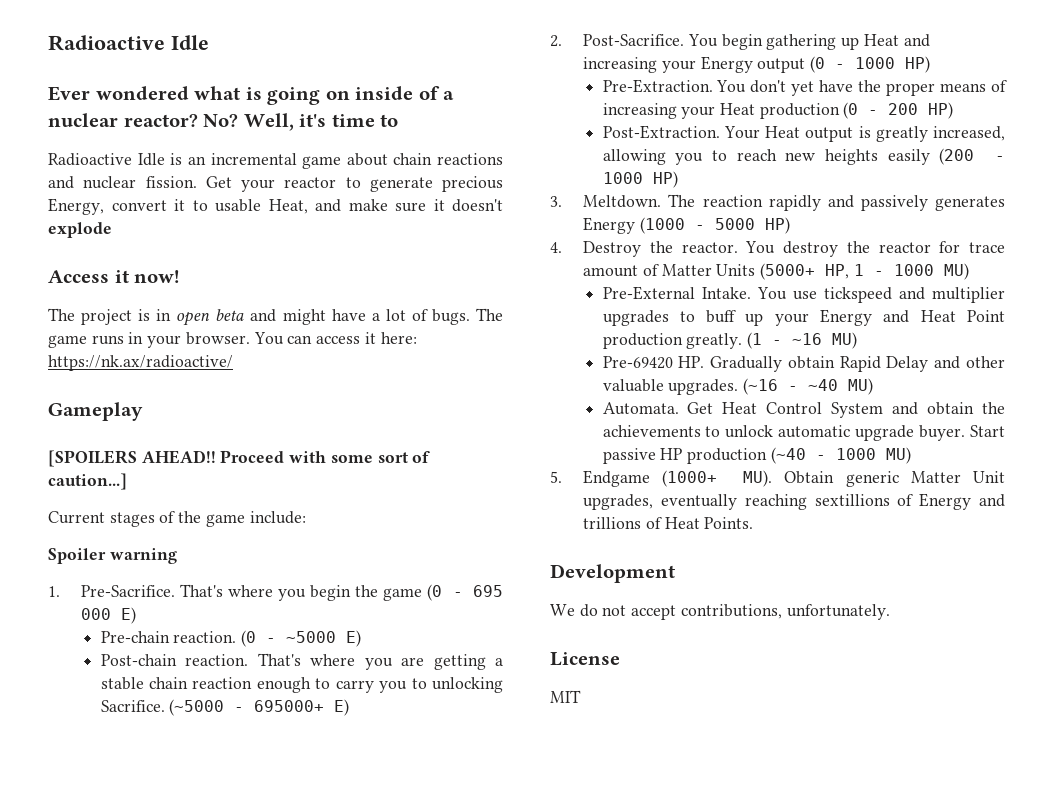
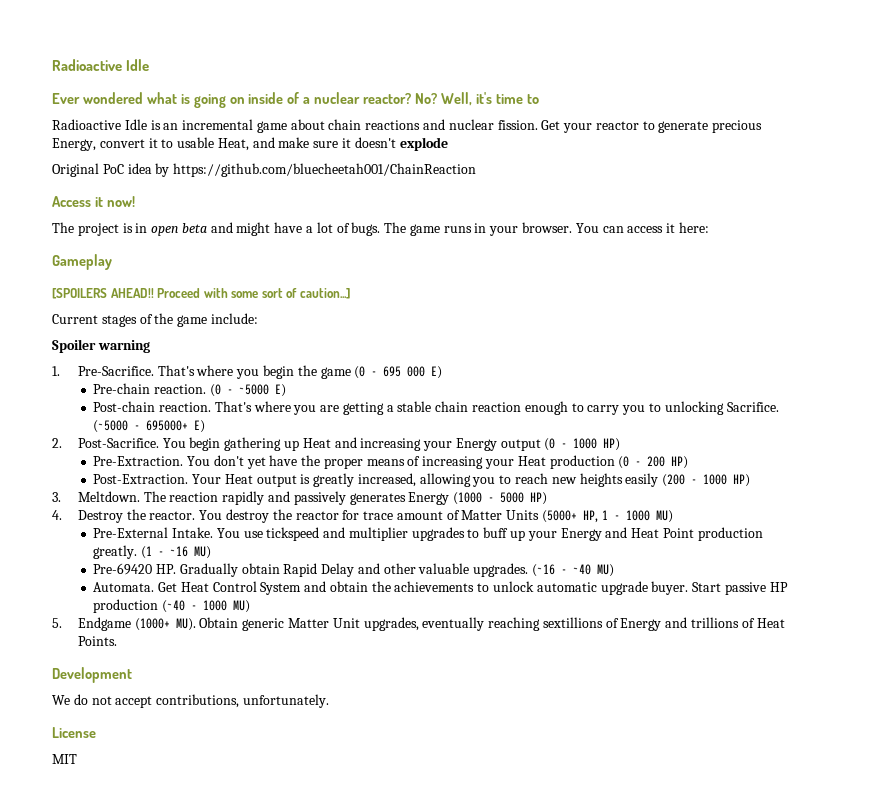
(112, 230) none -> [52,163,477,177] // Original PoC idea by https://github.com/bluecheetah001/ChainReaction
[48,355,233,371] https://nk.ax/radioactive/ -> (709, 227) none

